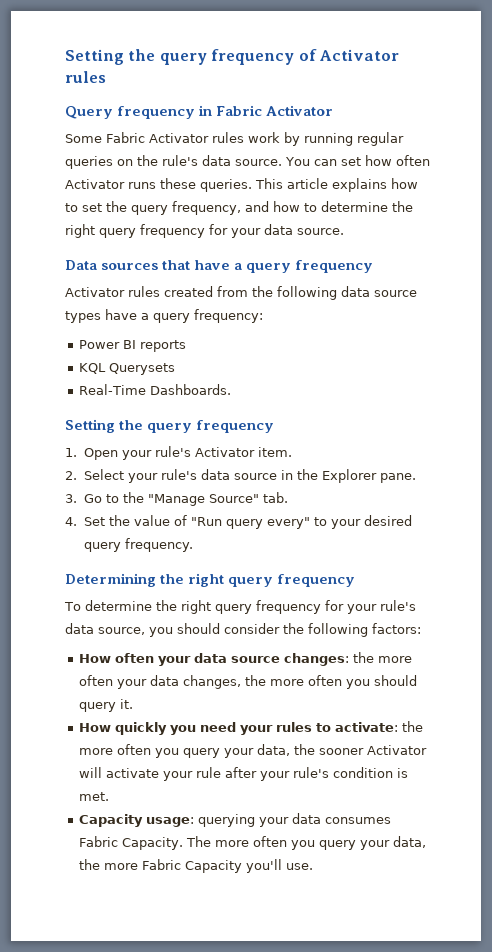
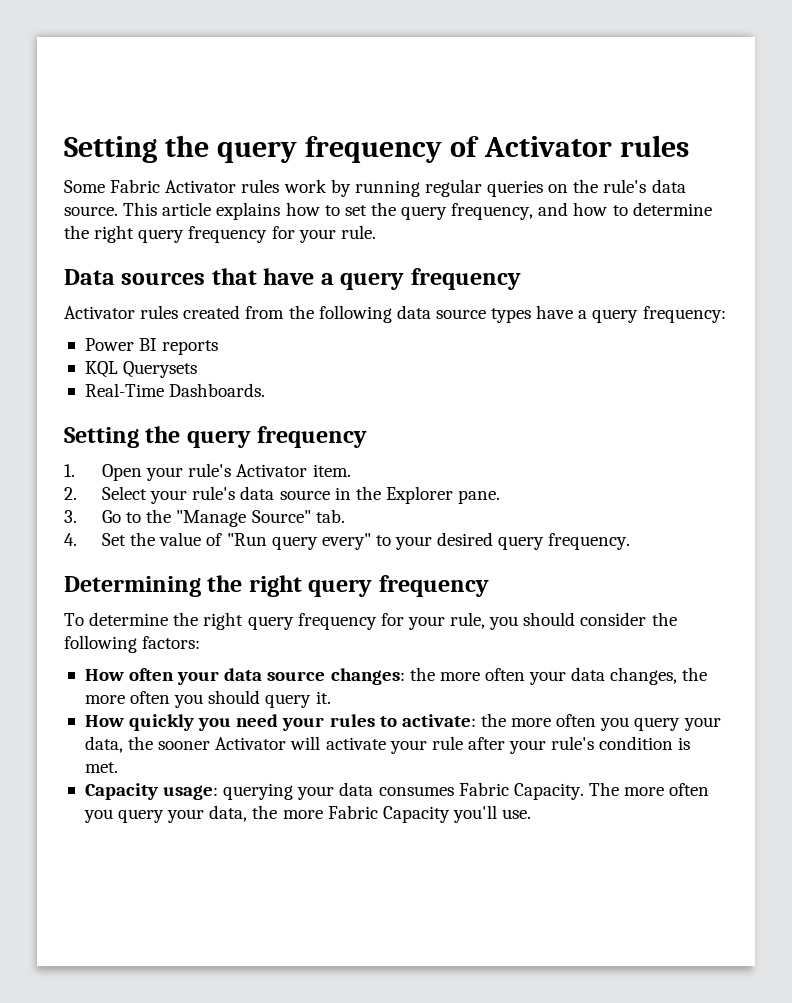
[65,105,334,119] // Query frequency in Fabric Activator -> (689, 146) none
[285,155,430,166] [65,178,252,192] You can set how often Activator runs these queries. -> (118, 211) none
[264,224,344,235] data source. -> [340,225,376,239] rule.
[379,600,416,611] [65,623,145,635] rule's data source, -> [450,612,486,629] rule,

